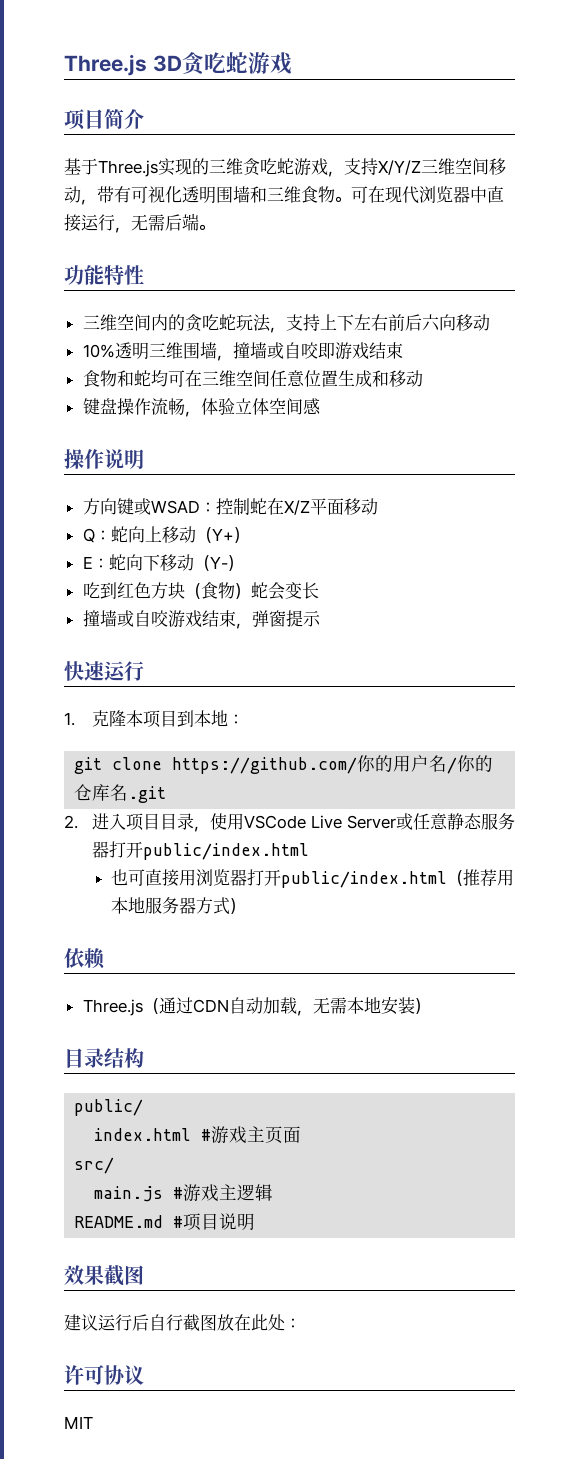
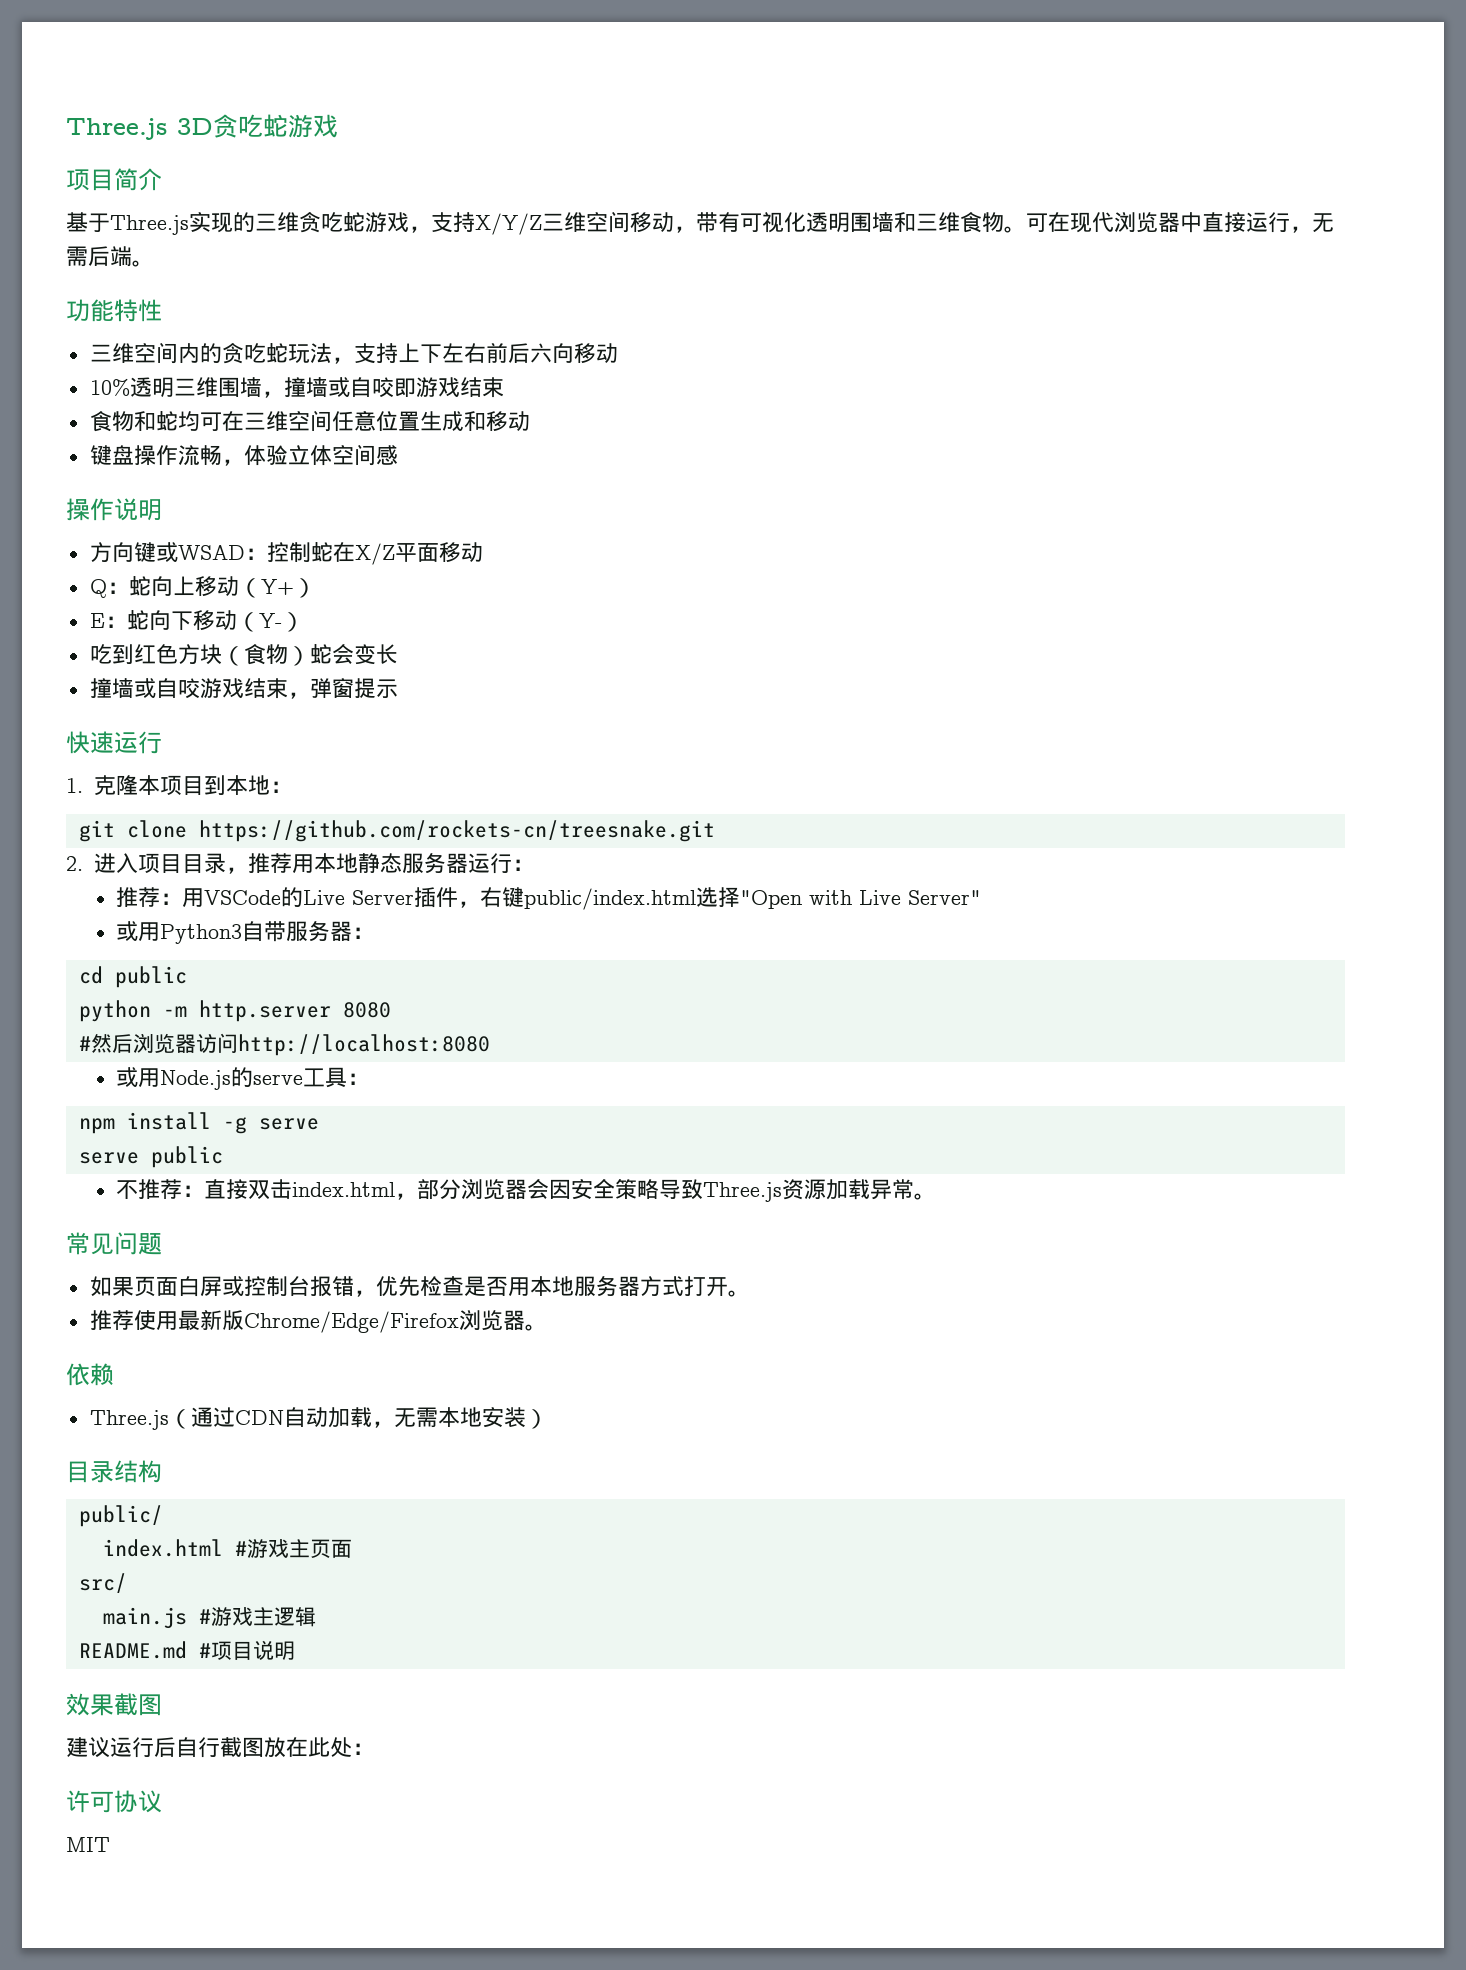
[172,755,494,774] [74,784,167,803] https://github.com/你的用户名/你的仓库名.git -> [198,820,715,842] https://github.com/rockets-cn/treesnake.git
[210,813,515,830] [92,841,310,860] [111,869,515,888] [111,897,247,915] 使用VSCode Live Server或任意静态服务器打开public/index.html // 也可直接用浏览器打开public/index.html（推荐用本地服务器方式） -> [247,853,534,874] [115,887,981,910] [115,921,374,944] [78,966,187,988] [78,1000,391,1022] [78,1033,490,1056] [115,1067,369,1090] [78,1112,319,1134] [78,1146,223,1168] [115,1179,936,1202] [66,1232,162,1255] [89,1276,750,1297] [89,1310,547,1333] 推荐用本地静态服务器运行： // 推荐：用VSCode的Live Server插件，右键public/index.html选择"Open with Live Server" // 或用Python3自带服务器： // cd public // python -m http.server 8080 // #然后浏览器访问http://localhost:8080 // 或用Node.js的serve工具： // npm install -g serve // serve public // 不推荐：直接双击index.html，部分浏览器会因安全策略导致Three.js资源加载异常。 // 常见问题 // 如果页面白屏或控制台报错，优先检查是否用本地服务器方式打开。 // 推荐使用最新版Chrome/Edge/Firefox浏览器。

